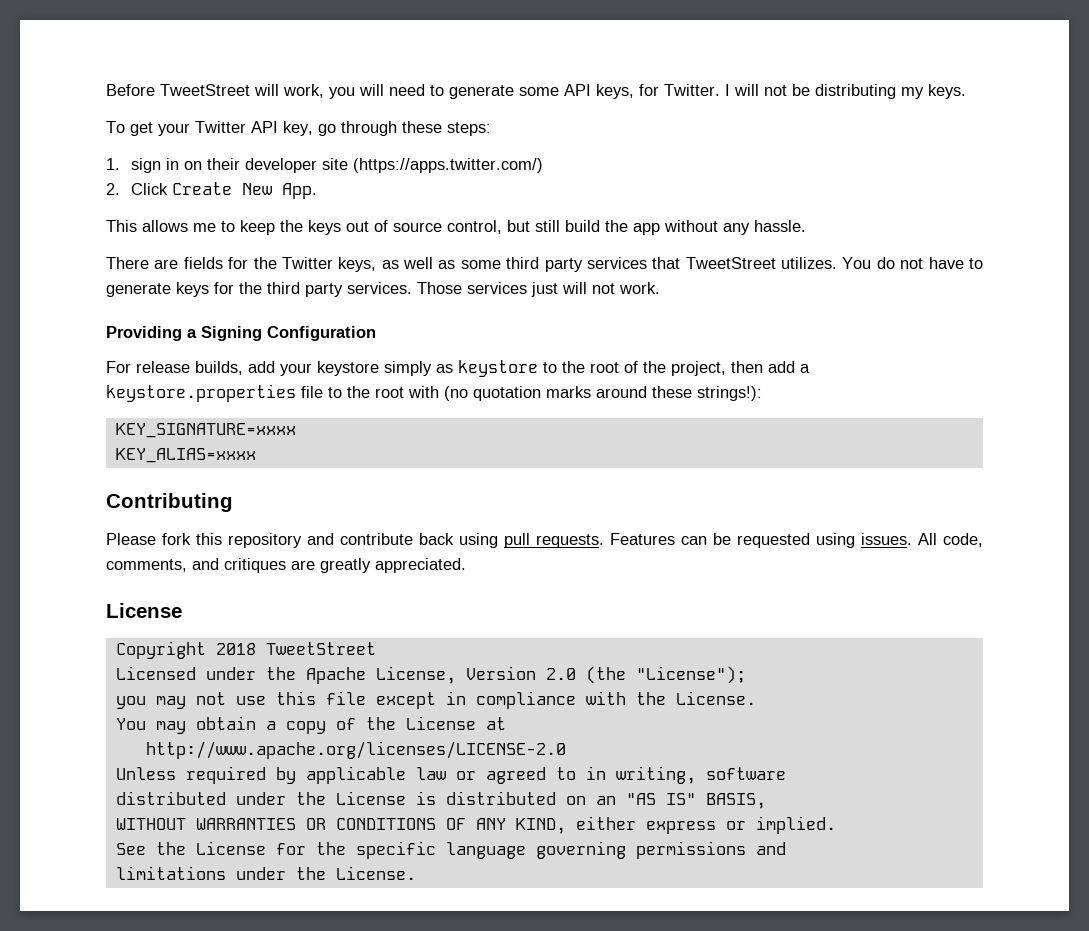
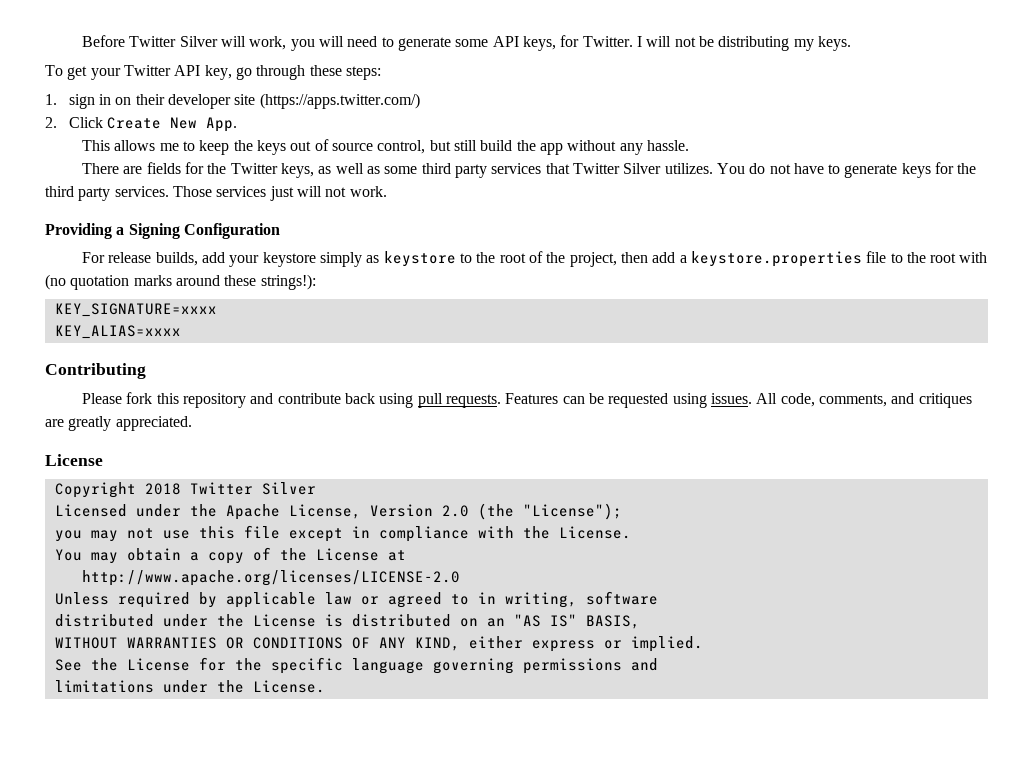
[160,84,250,96] TweetStreet -> [129,36,218,47] Twitter Silver
[685,257,776,269] TweetStreet -> [572,163,662,174] Twitter Silver
[265,642,376,655] TweetStreet -> [189,482,316,495] Twitter Silver

